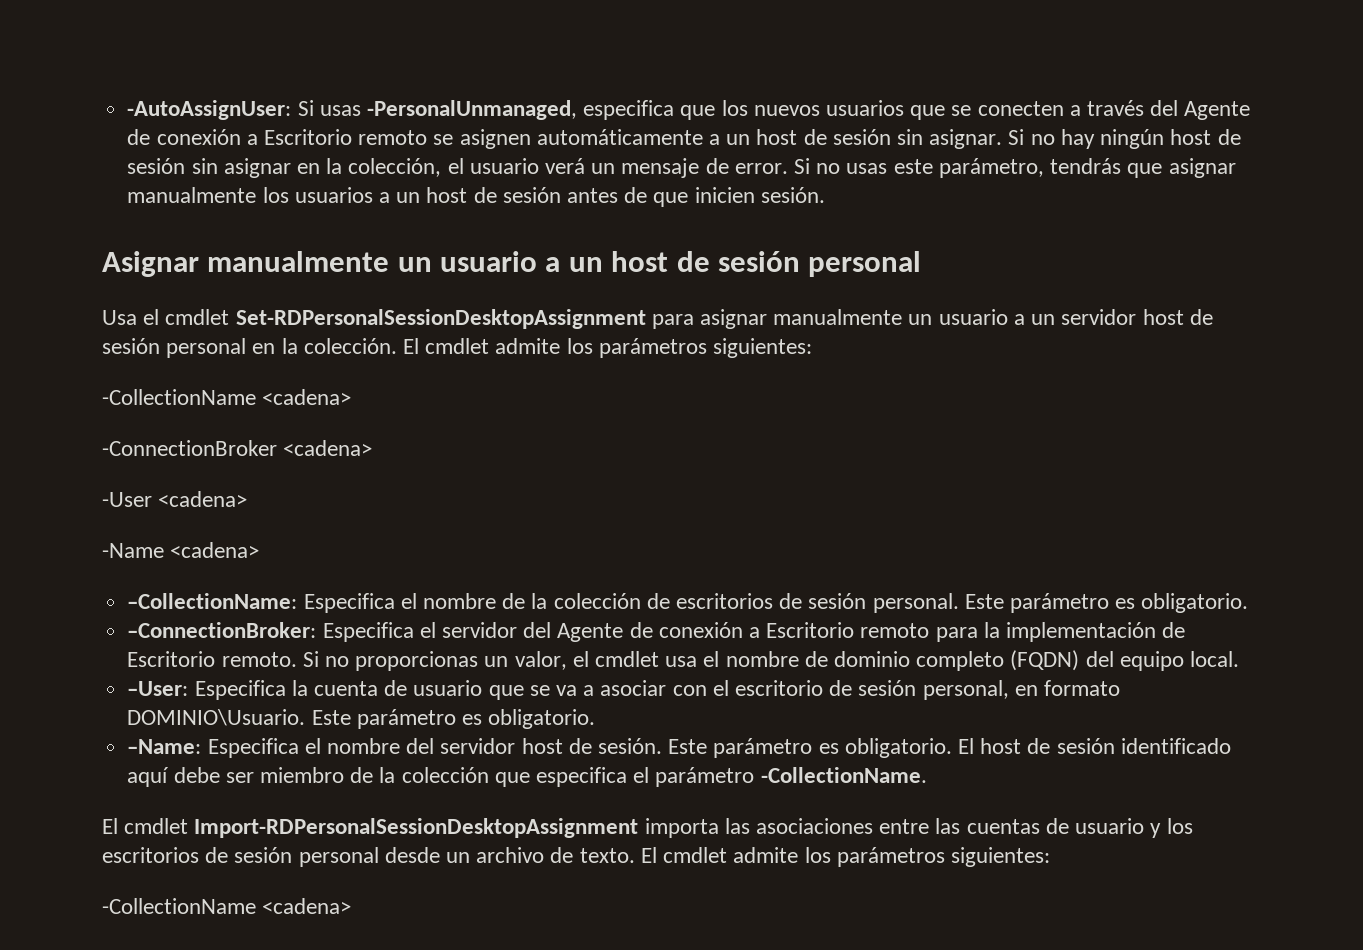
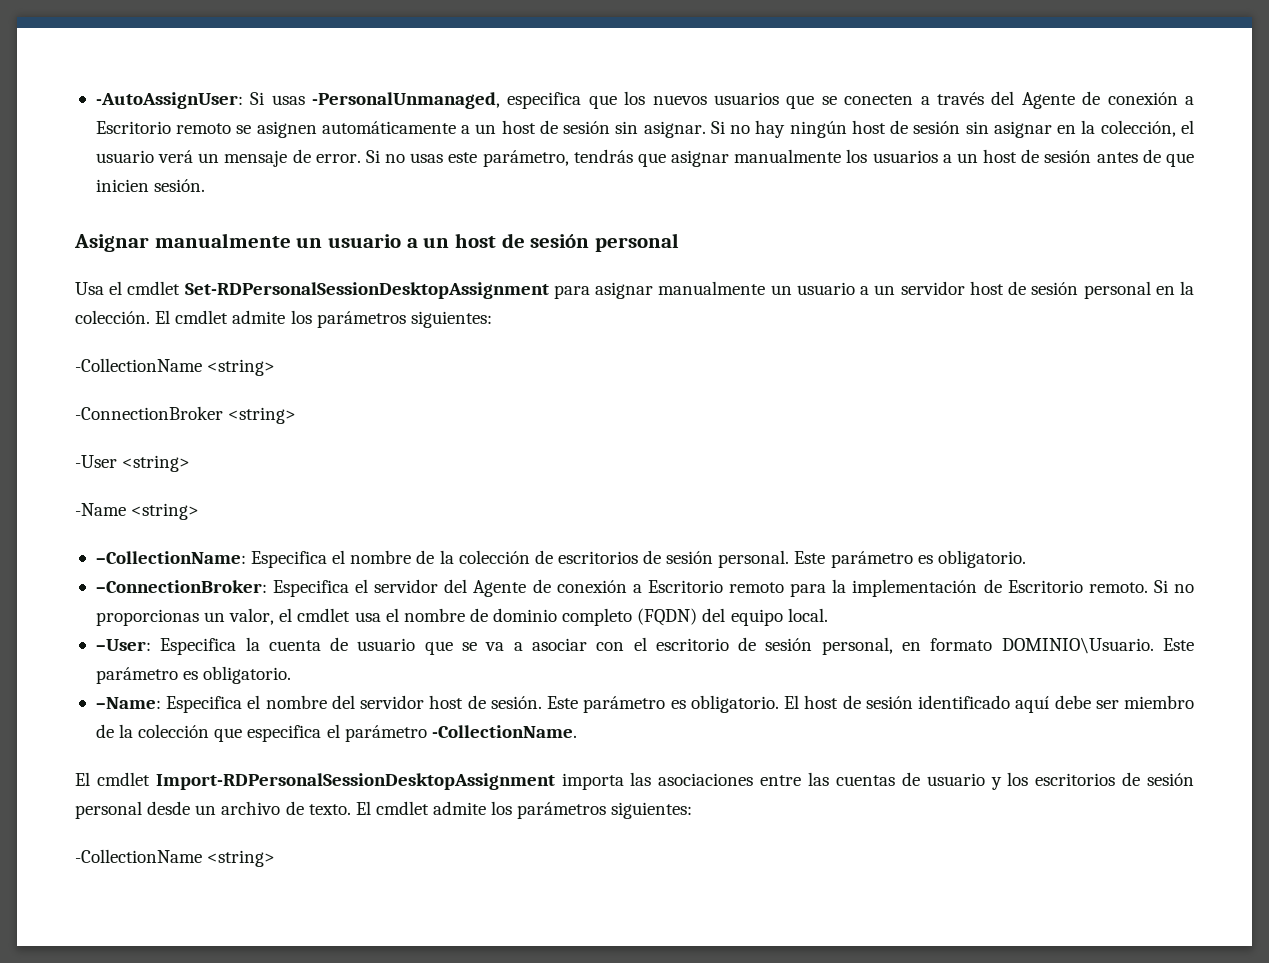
[262,389,352,405] <cadena> -> [207,359,276,376] <string>
[283,440,373,456] <cadena> -> [228,407,297,424] <string>
[158,491,248,507] <cadena> -> [122,455,191,472] <string>
[170,542,260,558] <cadena> -> [131,503,200,520] <string>
[262,898,352,914] <cadena> -> [207,850,276,867] <string>

